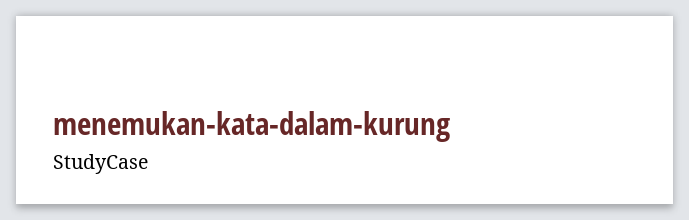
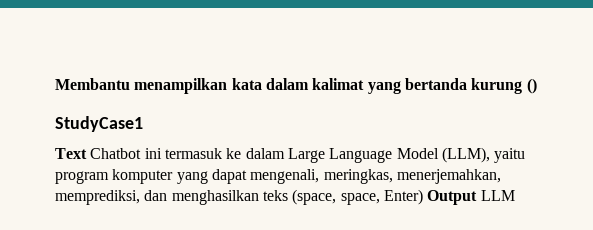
[53,111,450,142] [53,154,148,174] menemukan-kata-dalam-kurung // StudyCase -> [55,78,537,94] [55,116,143,132] [55,147,526,163] [55,169,501,184] [55,189,515,205] Membantu menampilkan kata dalam kalimat yang bertanda kurung () // StudyCase1 // Text Chatbot ini termasuk ke dalam Large Language Model (LLM), yaitu program komputer yang dapat mengenali, meringkas, menerjemahkan, memprediksi, dan menghasilkan teks (space, space, Enter) Output LLM

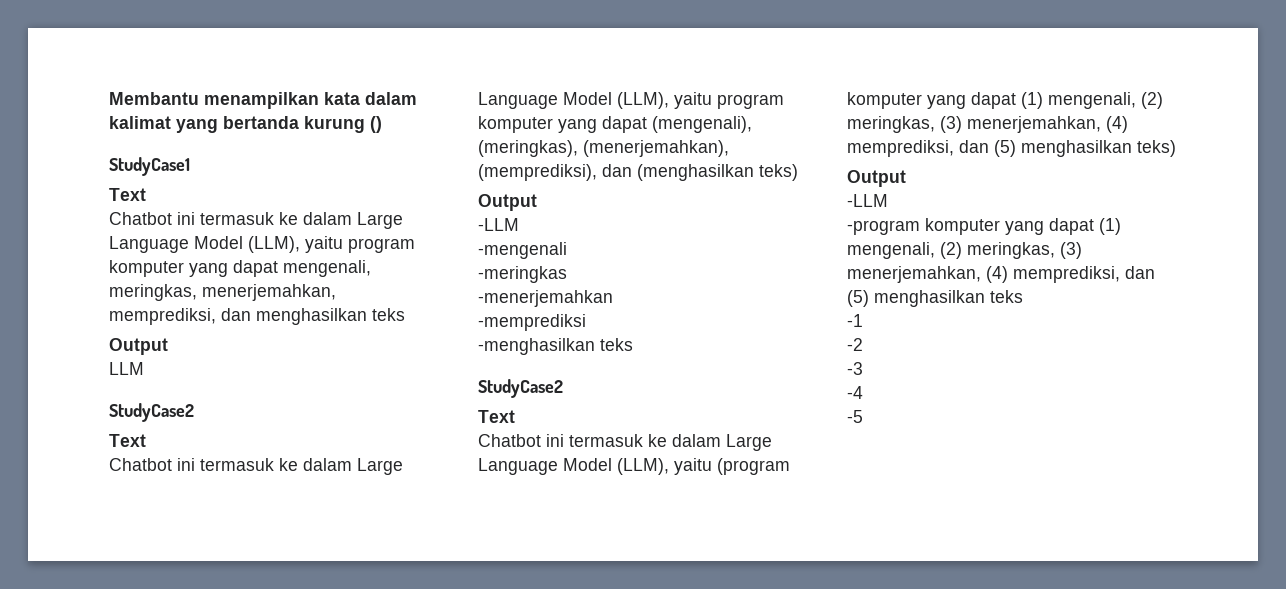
(87, 153) none -> (146, 194) //
[292,189,478,205] (space, space, Enter) Output -> [109,338,168,355] // Output //
(515, 195) none -> [109,403,194,422] [109,434,146,447] [109,458,403,475] [478,92,784,109] [478,116,752,133] [478,140,729,157] [478,164,798,181] [478,194,537,211] [478,218,519,231] [478,242,567,259] [478,266,567,283] [478,290,613,307] [478,314,586,331] [478,338,633,355] [478,379,563,398] [478,410,515,423] [478,434,772,451] [478,458,790,475] [847,92,1163,109] [847,116,1128,133] [847,140,1176,157] [847,170,906,187] [847,194,888,207] [847,218,1121,235] [847,242,1082,259] [847,266,1155,283] [847,290,1023,307] [847,314,863,327] [847,338,863,351] [847,362,863,375] [847,386,863,399] [847,410,863,423] // StudyCase2 // Text // Chatbot ini termasuk ke dalam Large Language Model (LLM), yaitu program komputer yang dapat (mengenali), (meringkas), (menerjemahkan), (memprediksi), dan (menghasilkan teks) // Output // -LLM // -mengenali // -meringkas // -menerjemahkan // -memprediksi // -menghasilkan teks // StudyCase2 // Text // Chatbot ini termasuk ke dalam Large Language Model (LLM), yaitu (program komputer yang dapat (1) mengenali, (2) meringkas, (3) menerjemahkan, (4) memprediksi, dan (5) menghasilkan teks) // Output // -LLM // -program komputer yang dapat (1) mengenali, (2) meringkas, (3) menerjemahkan, (4) memprediksi, dan (5) menghasilkan teks // -1 // -2 // -3 // -4 // -5

